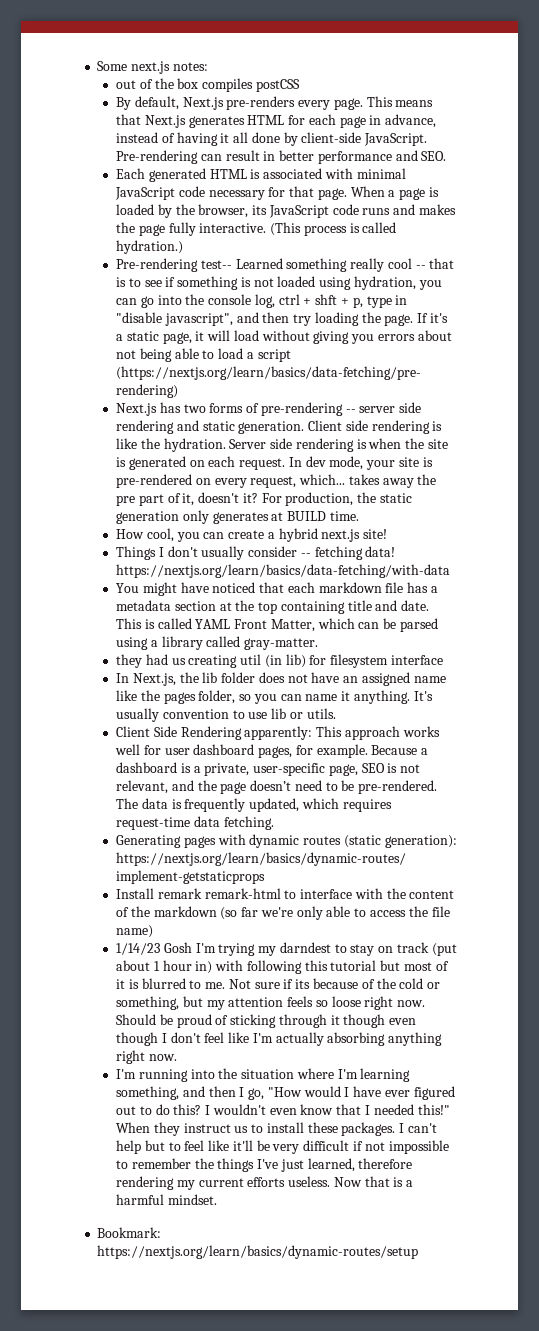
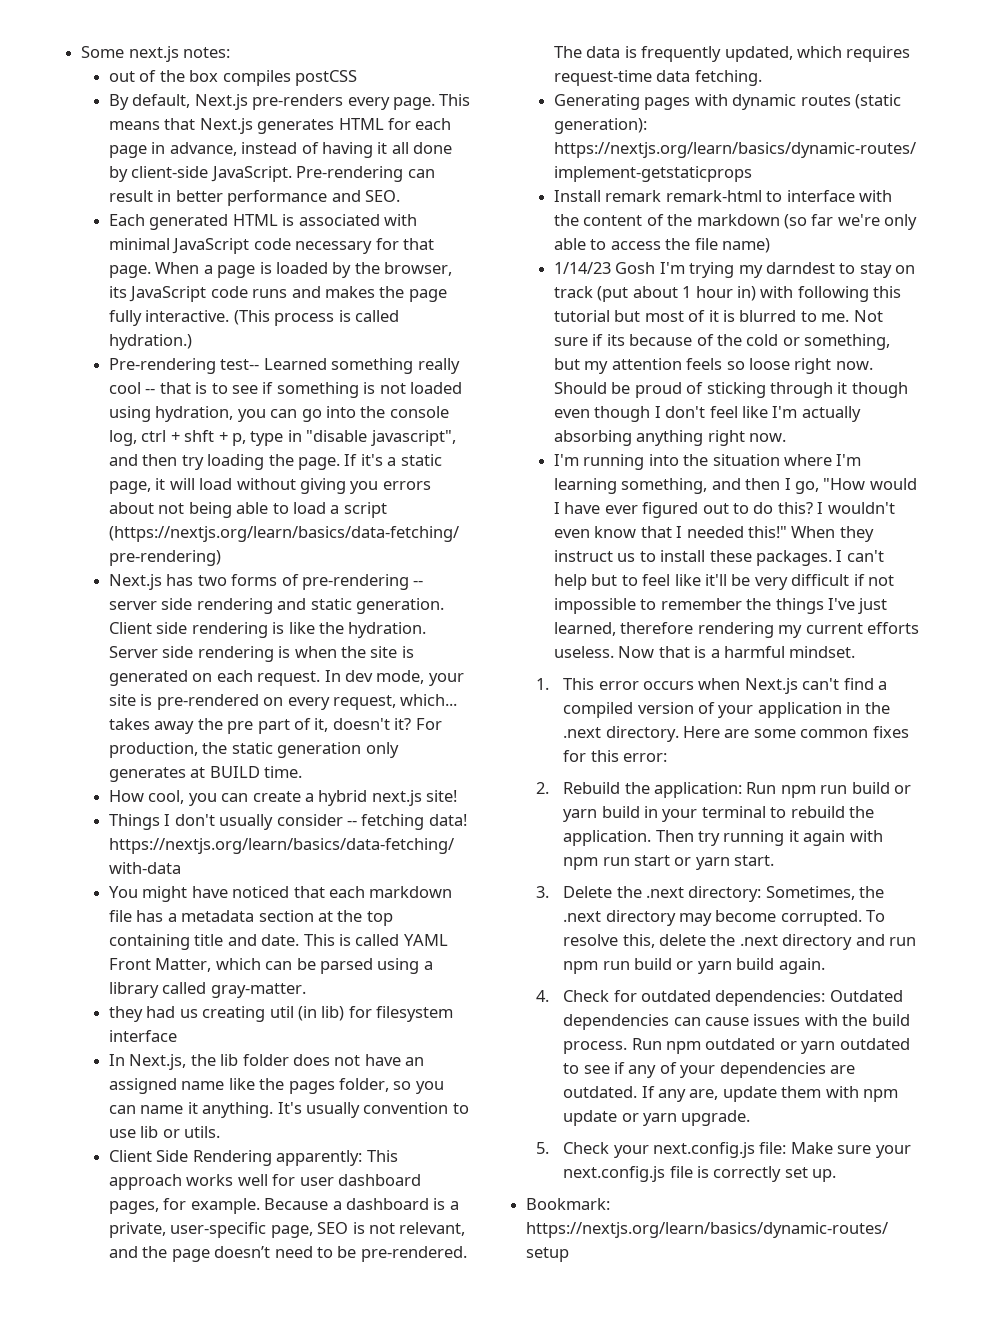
(217, 1199) none -> [535,678,888,694] [563,702,890,718] [563,726,909,742] [563,750,668,762] [535,782,912,798] [563,806,875,822] [563,830,883,846] [563,855,775,870] [535,886,885,902] [563,910,886,926] [563,934,917,950] [563,958,825,974] [535,990,903,1006] [563,1014,910,1030] [563,1038,910,1054] [563,1062,856,1078] [563,1086,899,1102] [563,1110,751,1126] [535,1142,911,1158] [563,1166,837,1182] // 1. This error occurs when Next.js can't find a compiled version of your application in the .next directory. Here are some common fixes for this error: // 2. Rebuild the application: Run npm run build or yarn build in your terminal to rebuild the application. Then try running it again with npm run start or yarn start. // 3. Delete the .next directory: Sometimes, the .next directory may become corrupted. To resolve this, delete the .next directory and run npm run build or yarn build again. // 4. Check for outdated dependencies: Outdated dependencies can cause issues with the build process. Run npm outdated or yarn outdated to see if any of your dependencies are outdated. If any are, update them with npm update or yarn upgrade. // 5. Check your next.config.js file: Make sure your next.config.js file is correctly set up.

